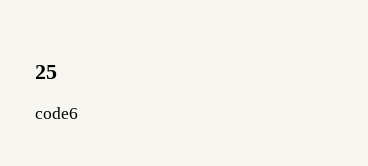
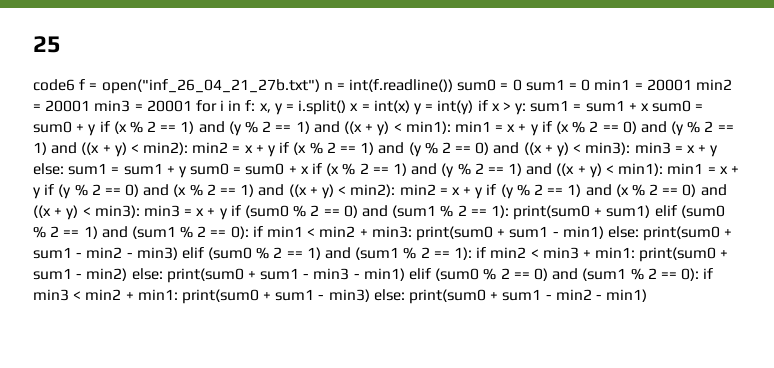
(78, 113) none -> [79,79,732,94] [33,100,704,115] [33,121,734,136] [33,142,719,157] [33,163,739,178] [33,184,727,199] [33,205,725,220] [33,226,733,241] [33,247,729,262] [33,268,714,283] [33,289,648,304] f = open("inf_26_04_21_27b.txt") n = int(f.readline()) sum0 = 0 sum1 = 0 min1 = 20001 min2 = 20001 min3 = 20001 for i in f: x, y = i.split() x = int(x) y = int(y) if x > y: sum1 = sum1 + x sum0 = sum0 + y if (x % 2 == 1) and (y % 2 == 1) and ((x + y) < min1): min1 = x + y if (x % 2 == 0) and (y % 2 == 1) and ((x + y) < min2): min2 = x + y if (x % 2 == 1) and (y % 2 == 0) and ((x + y) < min3): min3 = x + y else: sum1 = sum1 + y sum0 = sum0 + x if (x % 2 == 1) and (y % 2 == 1) and ((x + y) < min1): min1 = x + y if (y % 2 == 0) and (x % 2 == 1) and ((x + y) < min2): min2 = x + y if (y % 2 == 1) and (x % 2 == 0) and ((x + y) < min3): min3 = x + y if (sum0 % 2 == 0) and (sum1 % 2 == 1): print(sum0 + sum1) elif (sum0 % 2 == 1) and (sum1 % 2 == 0): if min1 < min2 + min3: print(sum0 + sum1 - min1) else: print(sum0 + sum1 - min2 - min3) elif (sum0 % 2 == 1) and (sum1 % 2 == 1): if min2 < min3 + min1: print(sum0 + sum1 - min2) else: print(sum0 + sum1 - min3 - min1) elif (sum0 % 2 == 0) and (sum1 % 2 == 0): if min3 < min2 + min1: print(sum0 + sum1 - min3) else: print(sum0 + sum1 - min2 - min1)

